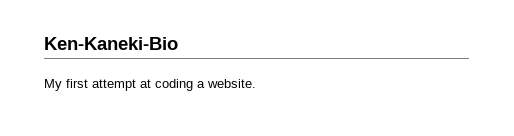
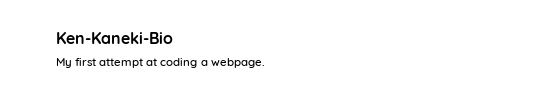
[207,79,256,88] website. -> [210,58,265,68] webpage.

